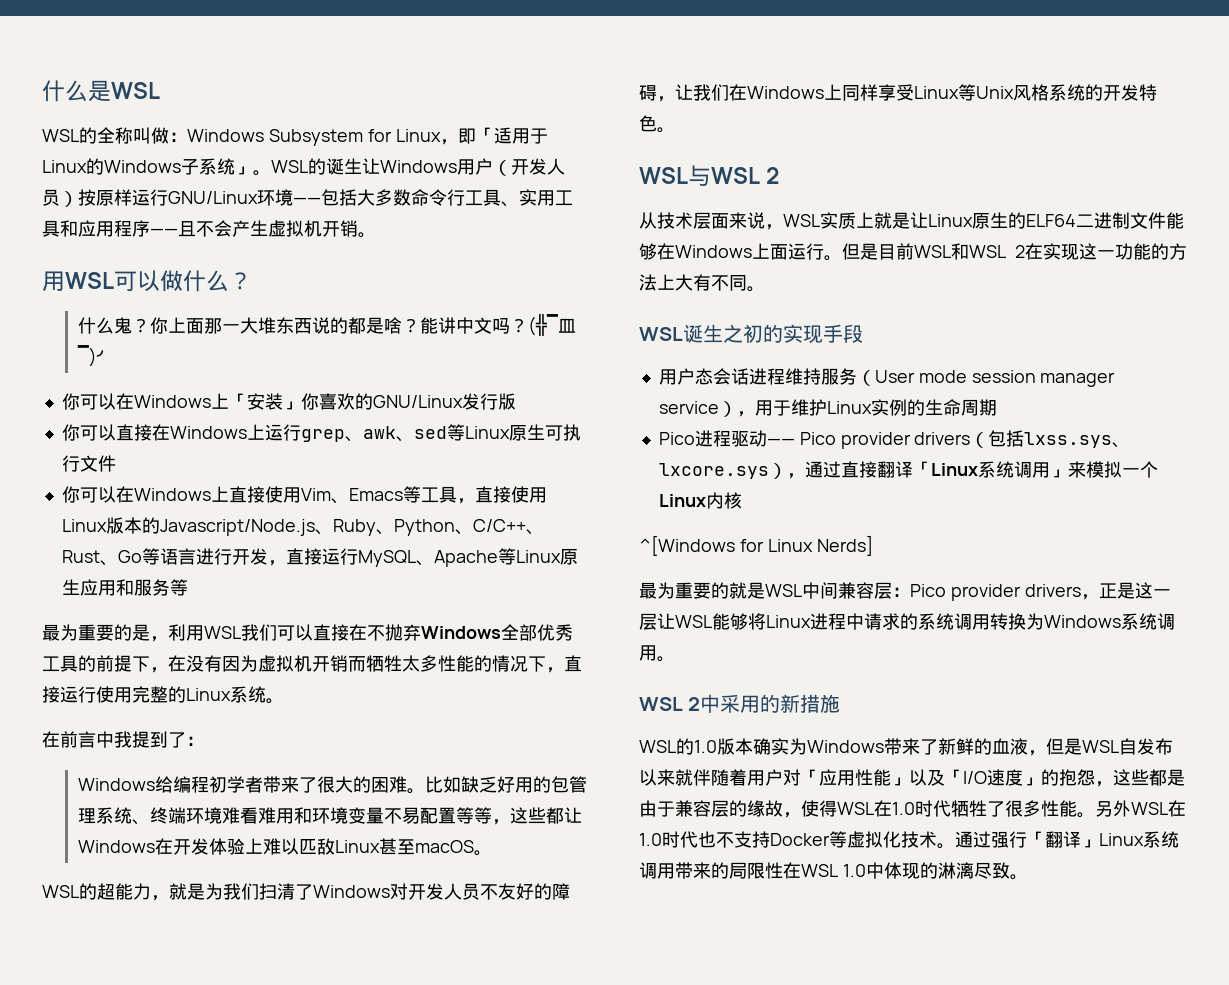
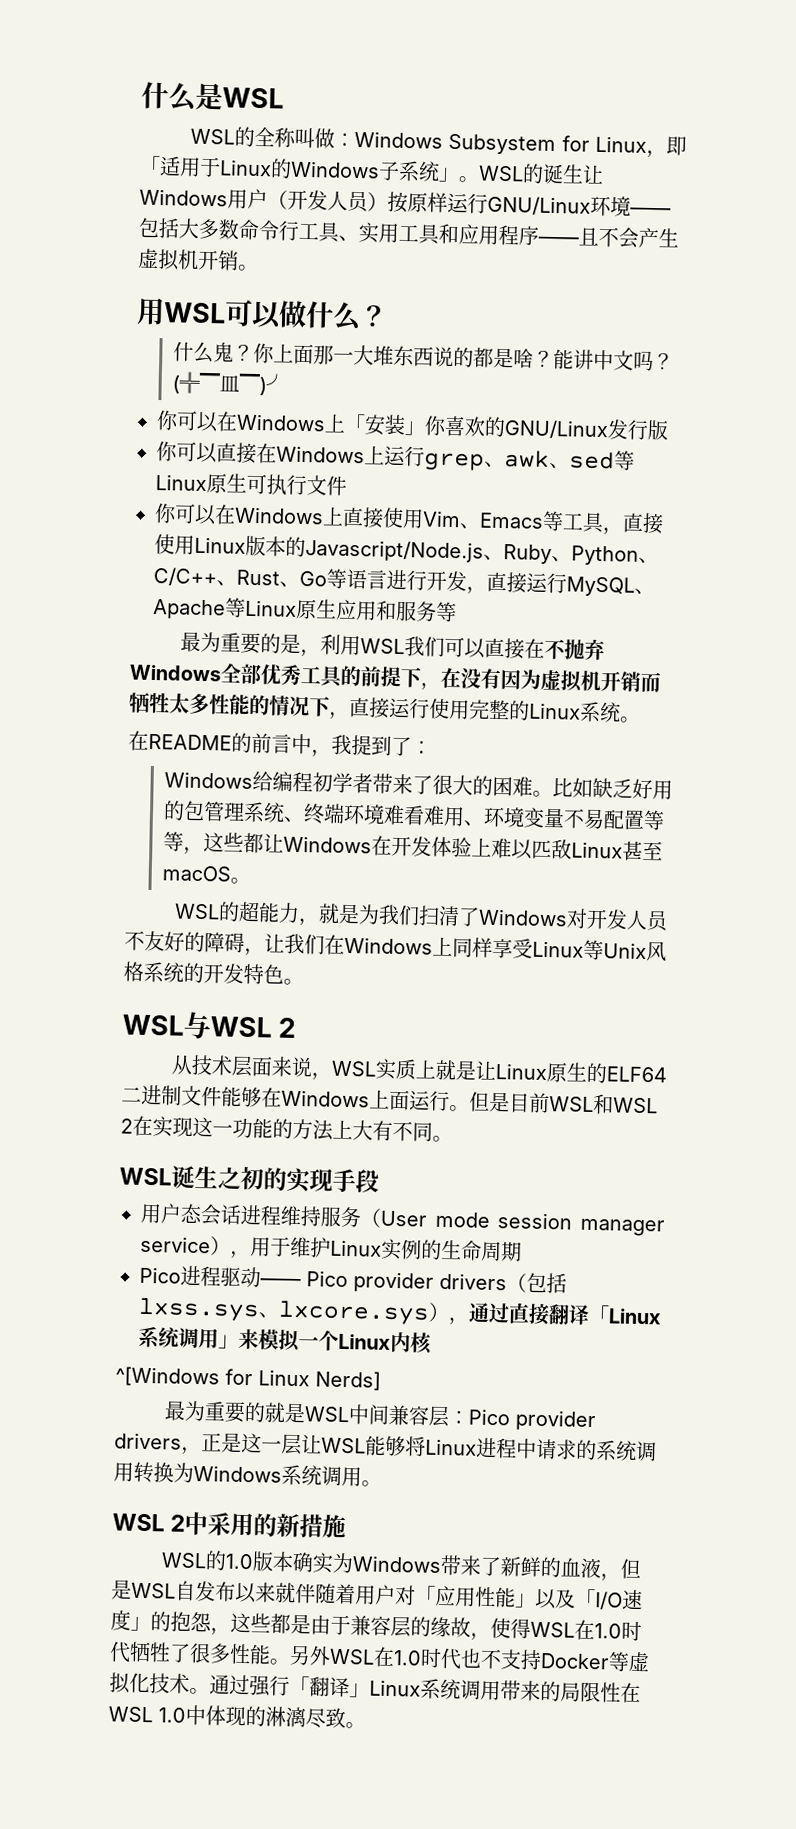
[60,731,114,748] 前言中 -> [148,732,332,758] README的前言中，
[293,807,312,824] 和 -> [463,820,485,826] 、

